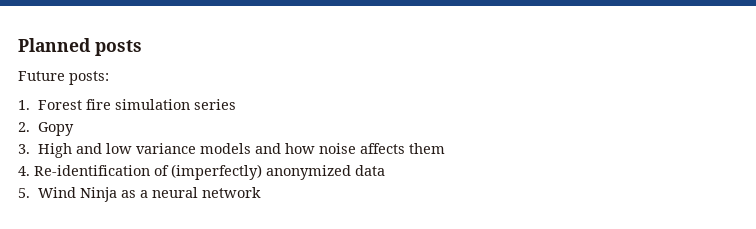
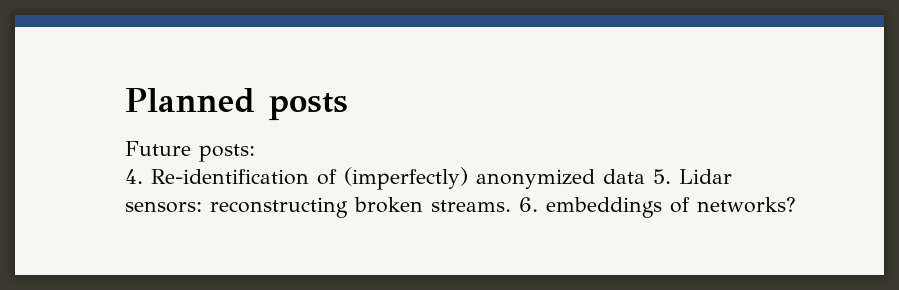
[18,99,236,110] [18,122,74,136] [18,143,445,158] // 1. Forest fire simulation series // 2. Gopy // 3. High and low variance models and how noise affects them -> (255, 153) none
[18,187,261,202] // 5. Wind Ninja as a neural network -> [653,169,732,184] [125,197,796,218] 5. Lidar sensors: reconstructing broken streams. 6. embeddings of networks?

